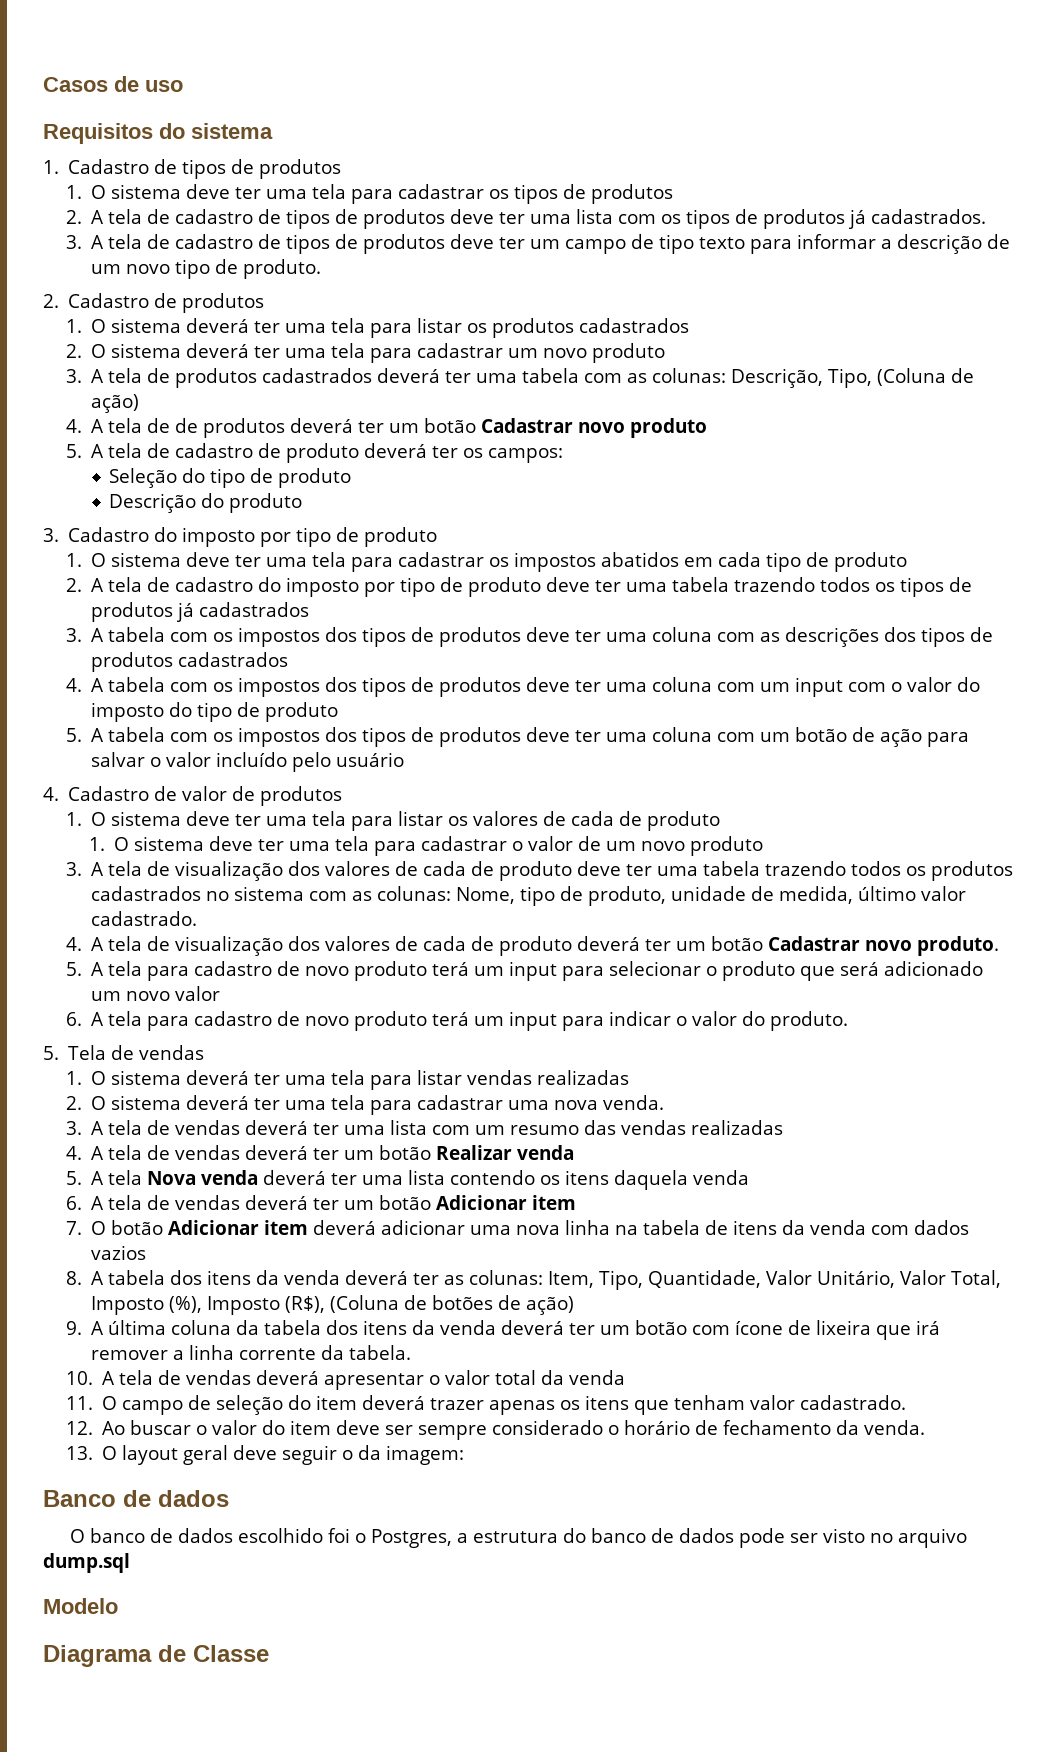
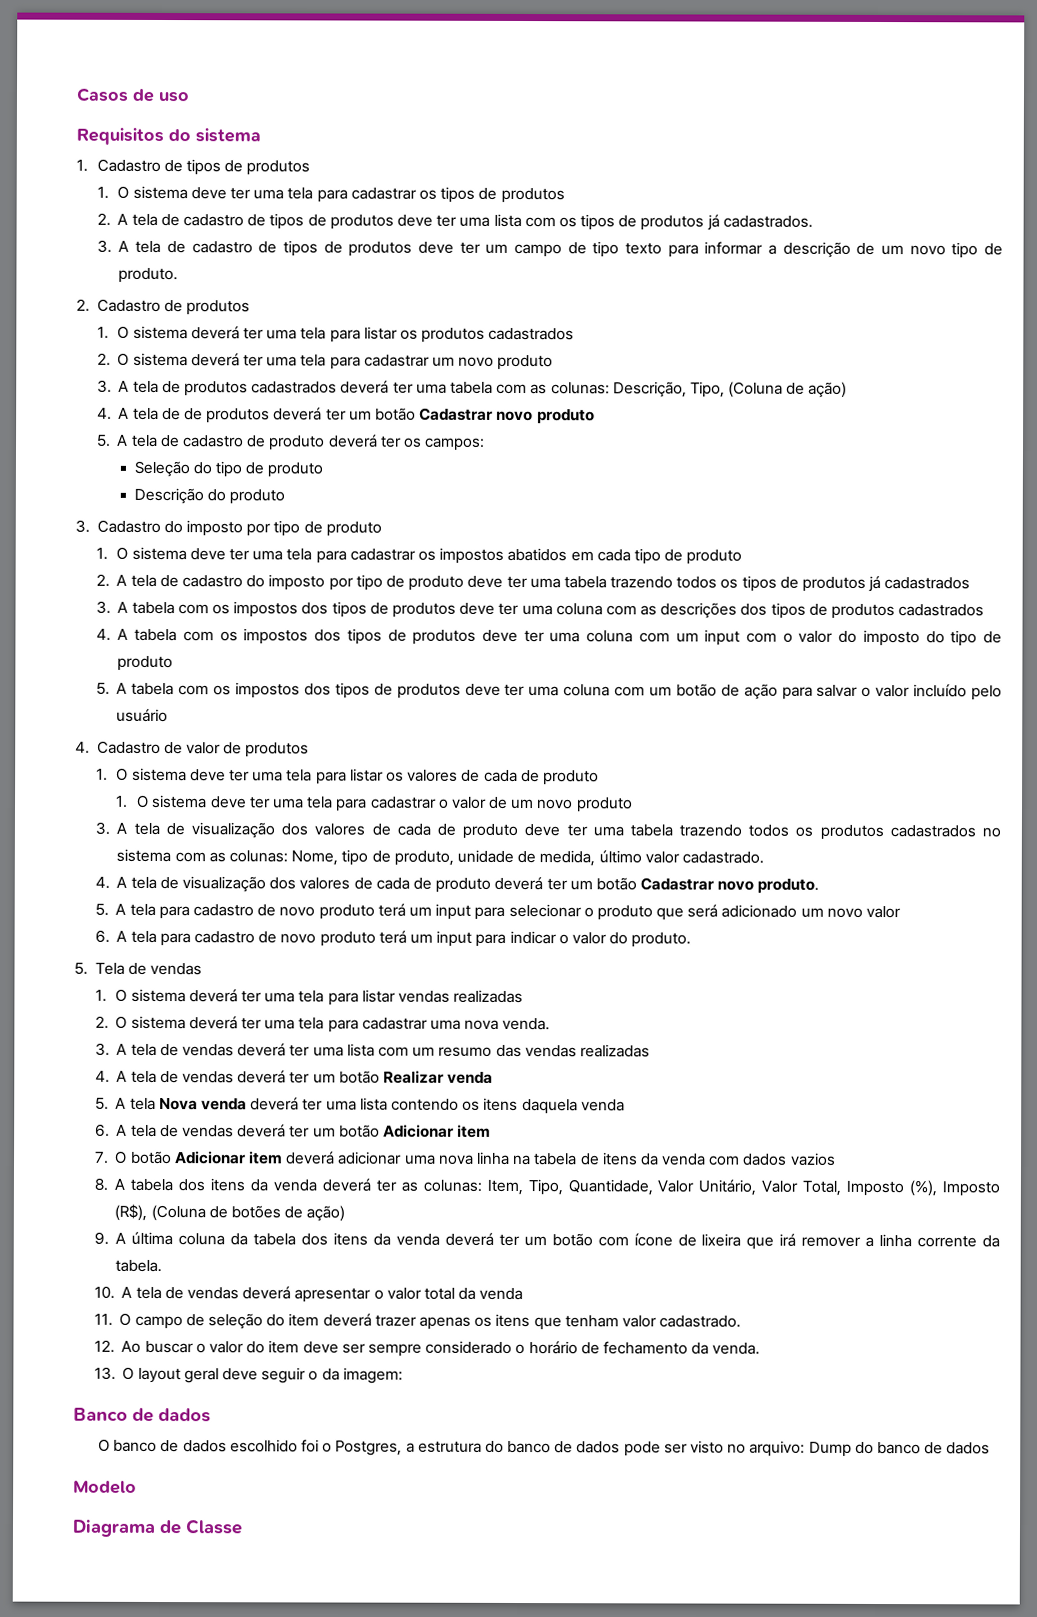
[898,1528,968,1548] [43,1553,130,1573] arquivo dump.sql -> [749,1440,991,1457] arquivo: Dump do banco de dados

